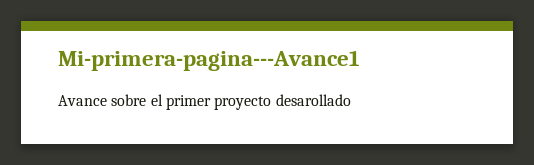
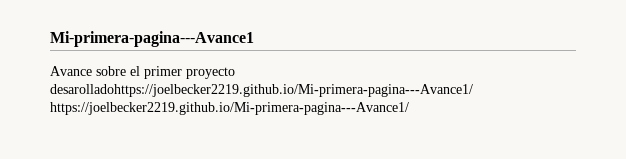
[275,94,351,106] desarollado -> [50,84,473,97] [50,102,409,115] desarolladohttps://joelbecker2219.github.io/Mi-primera-pagina---Avance1/ https://joelbecker2219.github.io/Mi-primera-pagina---Avance1/

